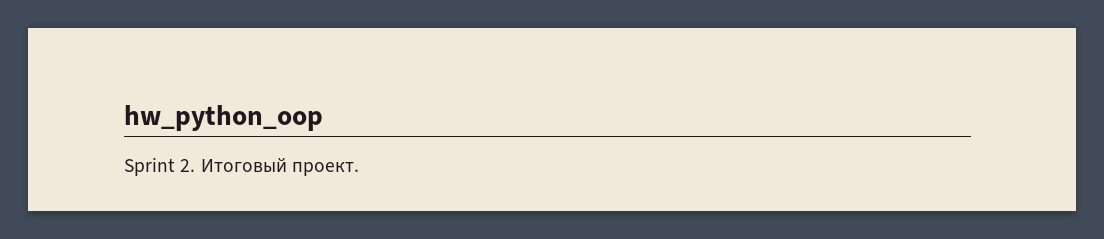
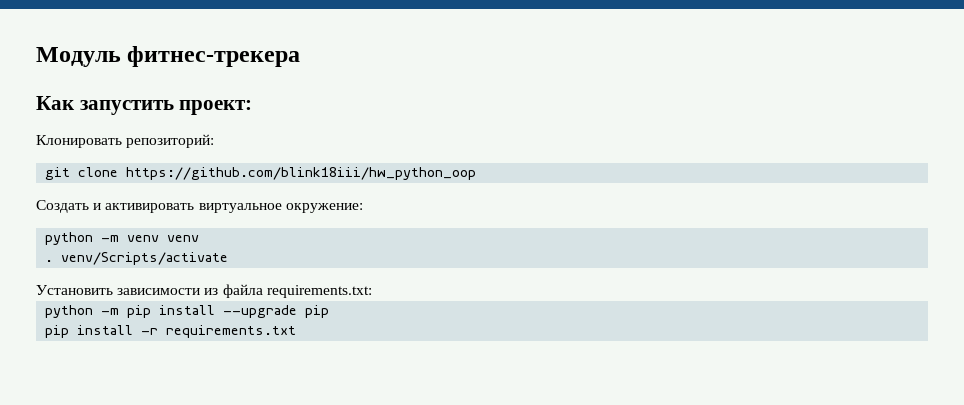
[124,105,323,131] [124,157,359,176] hw_python_oop // Sprint 2. Итоговый проект. -> [36,46,301,67] [36,96,253,115] [36,134,215,148] [45,167,477,180] [36,200,363,213] [45,232,200,245] [45,252,229,265] [36,284,372,298] [45,305,330,318] [45,325,297,338] Модуль фитнес-трекера // Как запустить проект: // Клонировать репозиторий: // git clone https://github.com/blink18iii/hw_python_oop // Cоздать и активировать виртуальное окружение: // python -m venv venv // . venv/Scripts/activate // Установить зависимости из файла requirements.txt: // python -m pip install --upgrade pip // pip install -r requirements.txt

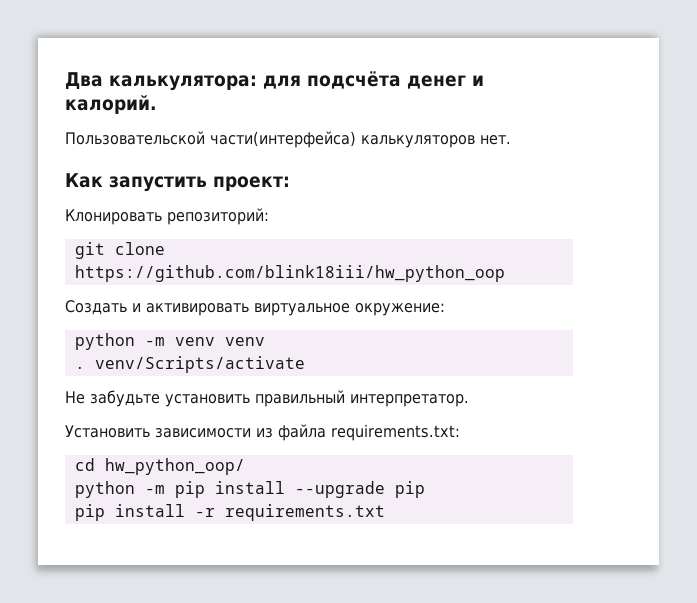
[36,46,301,67] Модуль фитнес-трекера -> [65,71,484,91] [65,95,157,114] [65,131,511,148] Два калькулятора: для подсчёта денег и калорий. // Пользовательской части(интерфейса) калькуляторов нет.
(229, 258) none -> [65,390,469,407] // Не забудьте установить правильный интерпретатор.
(372, 291) none -> [74,458,245,475] // cd hw_python_oop/

